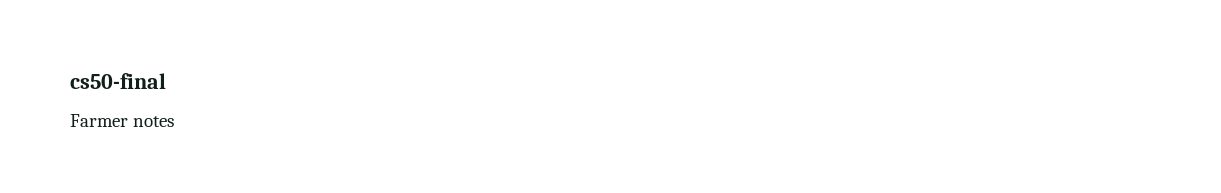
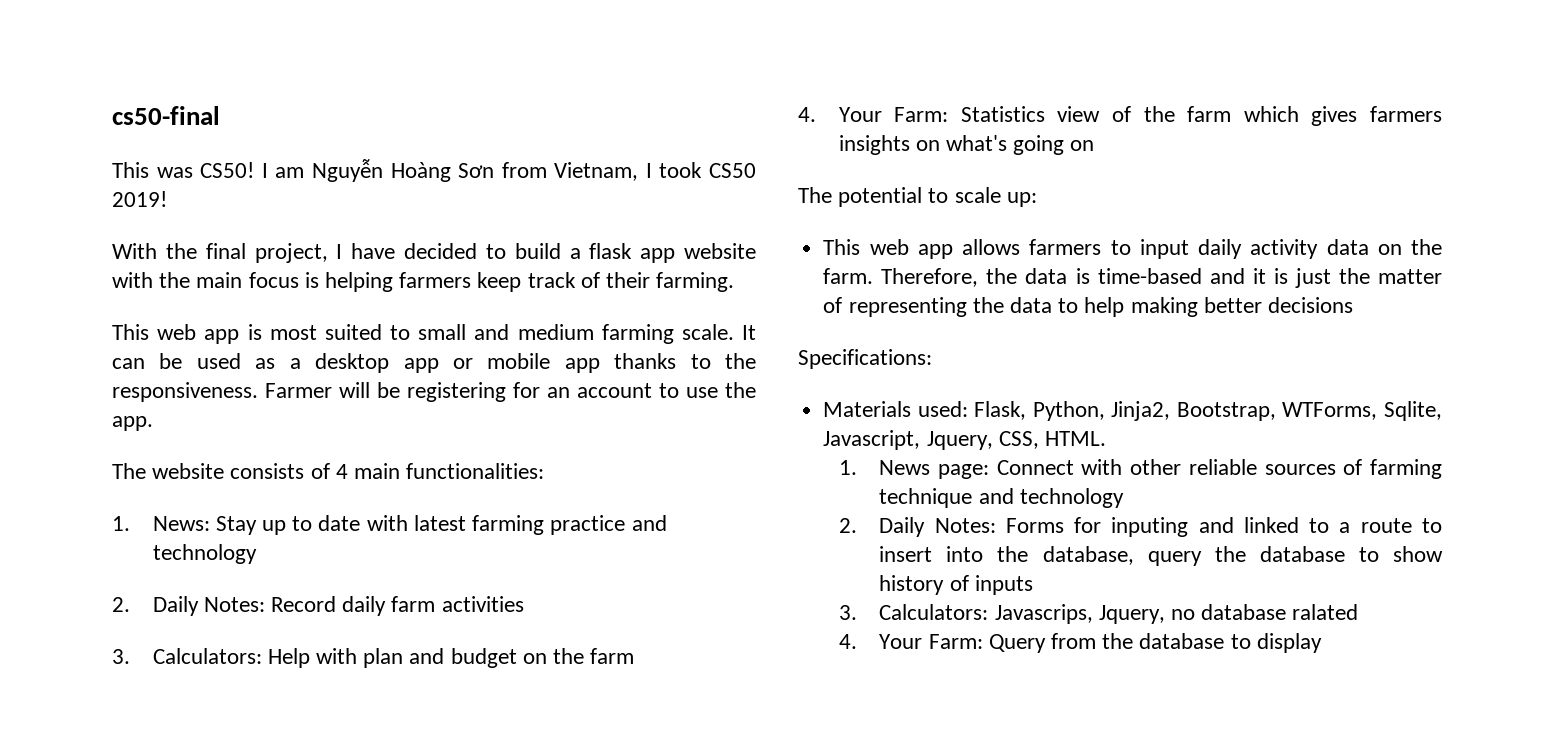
[70,114,175,127] Farmer notes -> [112,159,757,182] [112,191,167,207] [112,243,756,263] [112,272,735,292] [112,324,756,344] [112,353,756,373] [112,382,756,402] [112,416,153,431] [112,463,545,479] [112,515,667,535] [152,544,257,564] [112,596,524,616] [112,648,635,668] [798,106,1442,126] [838,135,1095,155] [798,187,1037,207] [823,239,1442,259] [823,268,1442,288] [823,297,1353,317] [798,349,932,369] [823,401,1442,421] [823,430,1106,450] [838,459,1442,479] [879,488,1124,508] [838,517,1442,537] [879,546,1443,566] [879,575,1033,595] [838,604,1359,624] [838,633,1322,653] This was CS50! I am Nguyễn Hoàng Sơn from Vietnam, I took CS50 2019! // With the final project, I have decided to build a flask app website with the main focus is helping farmers keep track of their farming. // This web app is most suited to small and medium farming scale. It can be used as a desktop app or mobile app thanks to the responsiveness. Farmer will be registering for an account to use the app. // The website consists of 4 main functionalities: // 1. News: Stay up to date with latest farming practice and technology // 2. Daily Notes: Record daily farm activities // 3. Calculators: Help with plan and budget on the farm // 4. Your Farm: Statistics view of the farm which gives farmers insights on what's going on // The potential to scale up: // This web app allows farmers to input daily activity data on the farm. Therefore, the data is time-based and it is just the matter of representing the data to help making better decisions // Specifications: // Materials used: Flask, Python, Jinja2, Bootstrap, WTForms, Sqlite, Javascript, Jquery, CSS, HTML. // 1. News page: Connect with other reliable sources of farming technique and technology // 2. Daily Notes: Forms for inputing and linked to a route to insert into the database, query the database to show history of inputs // 3. Calculators: Javascrips, Jquery, no database ralated // 4. Your Farm: Query from the database to display

